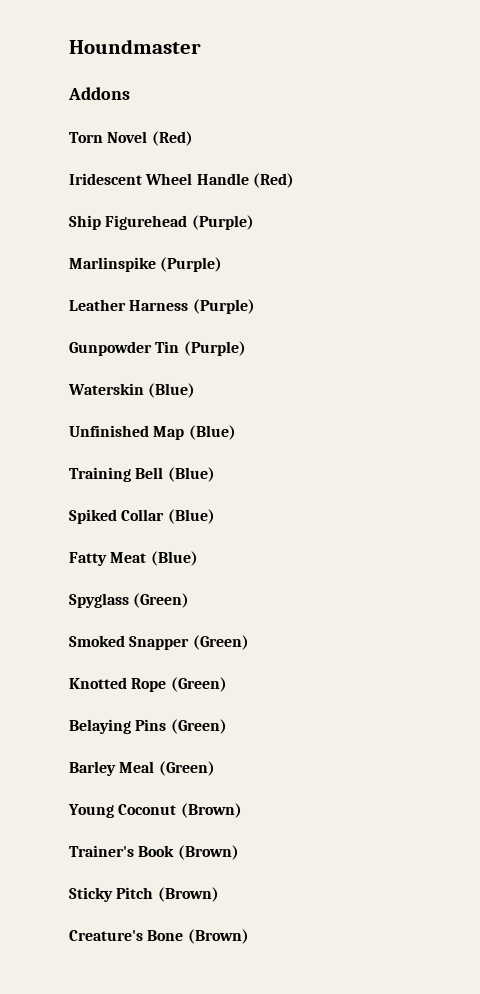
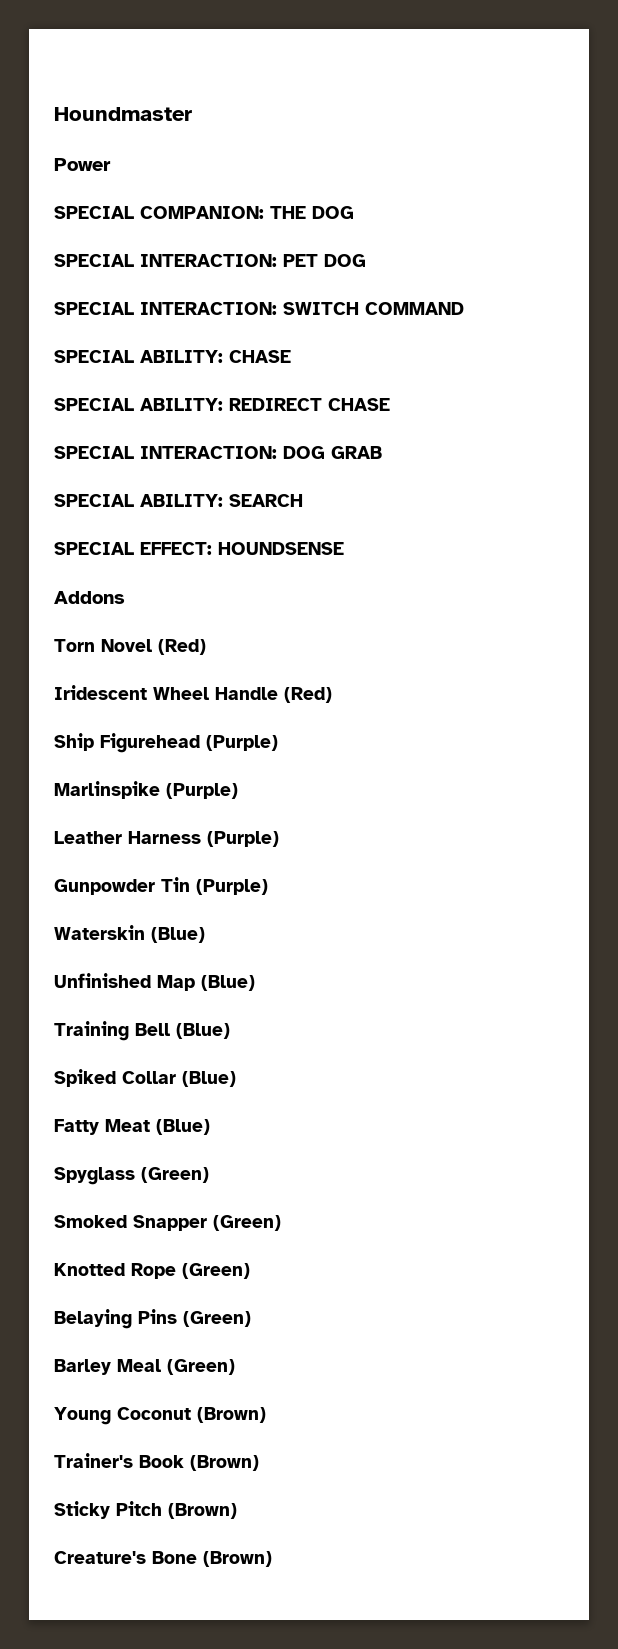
(201, 46) none -> [54,158,111,171] [54,206,354,219] [54,254,366,267] [54,302,464,315] [54,350,291,363] [54,398,390,411] [54,446,382,459] [54,494,303,507] [54,542,344,555] // Power // SPECIAL COMPANION: THE DOG // SPECIAL INTERACTION: PET DOG // SPECIAL INTERACTION: SWITCH COMMAND // SPECIAL ABILITY: CHASE // SPECIAL ABILITY: REDIRECT CHASE // SPECIAL INTERACTION: DOG GRAB // SPECIAL ABILITY: SEARCH // SPECIAL EFFECT: HOUNDSENSE

